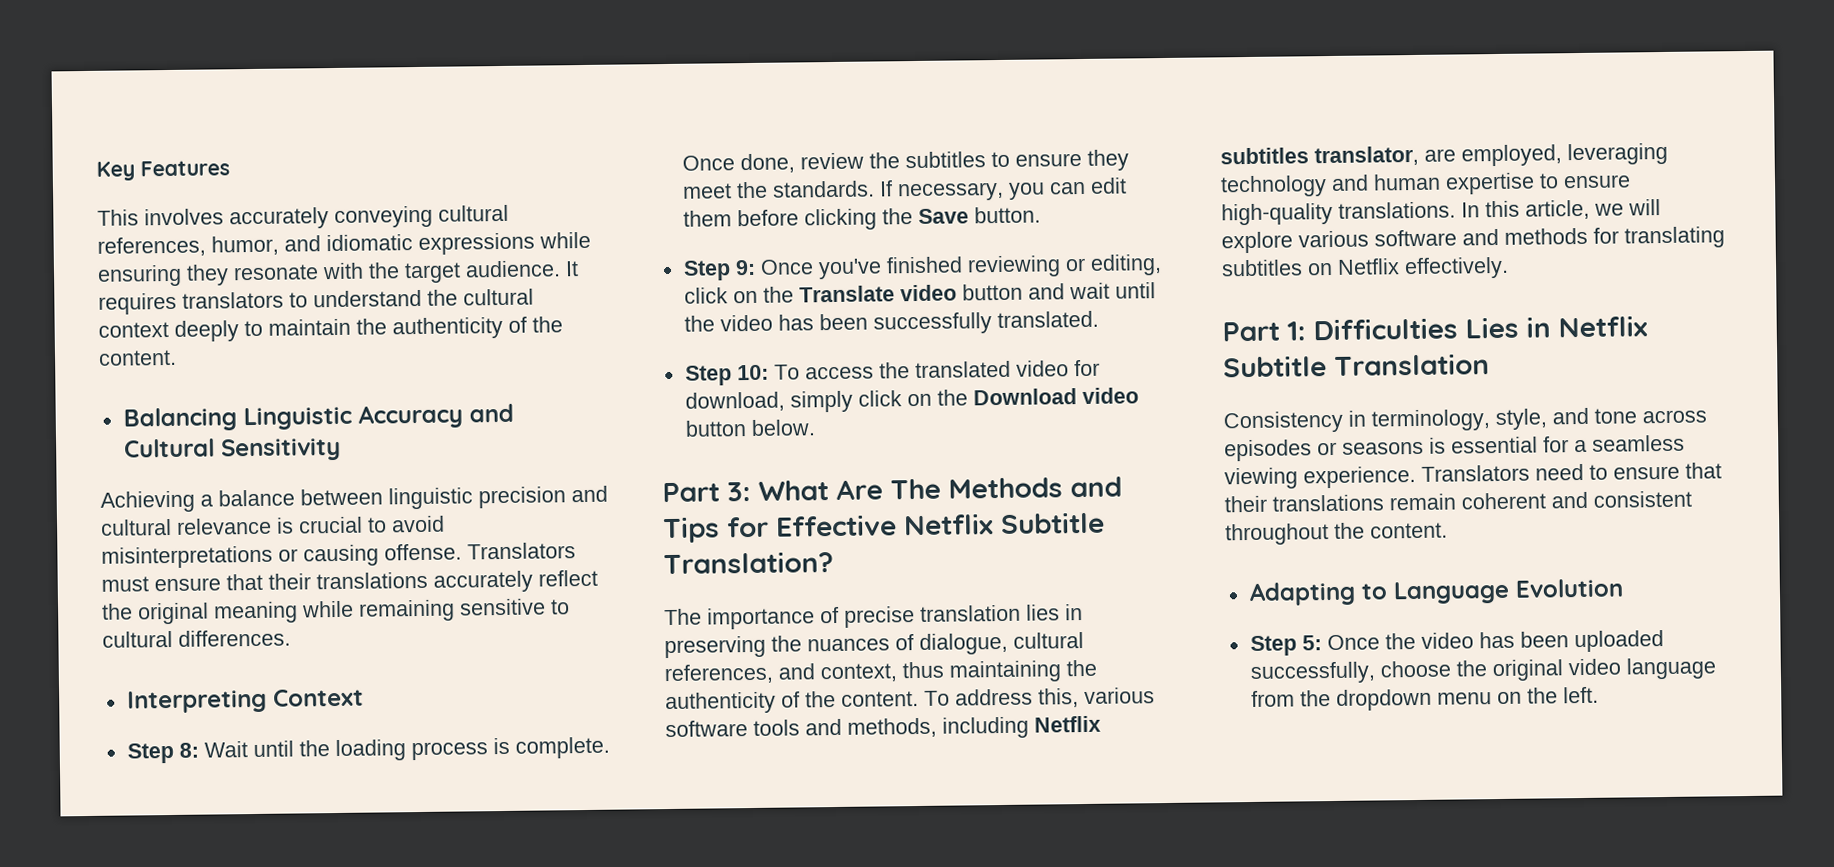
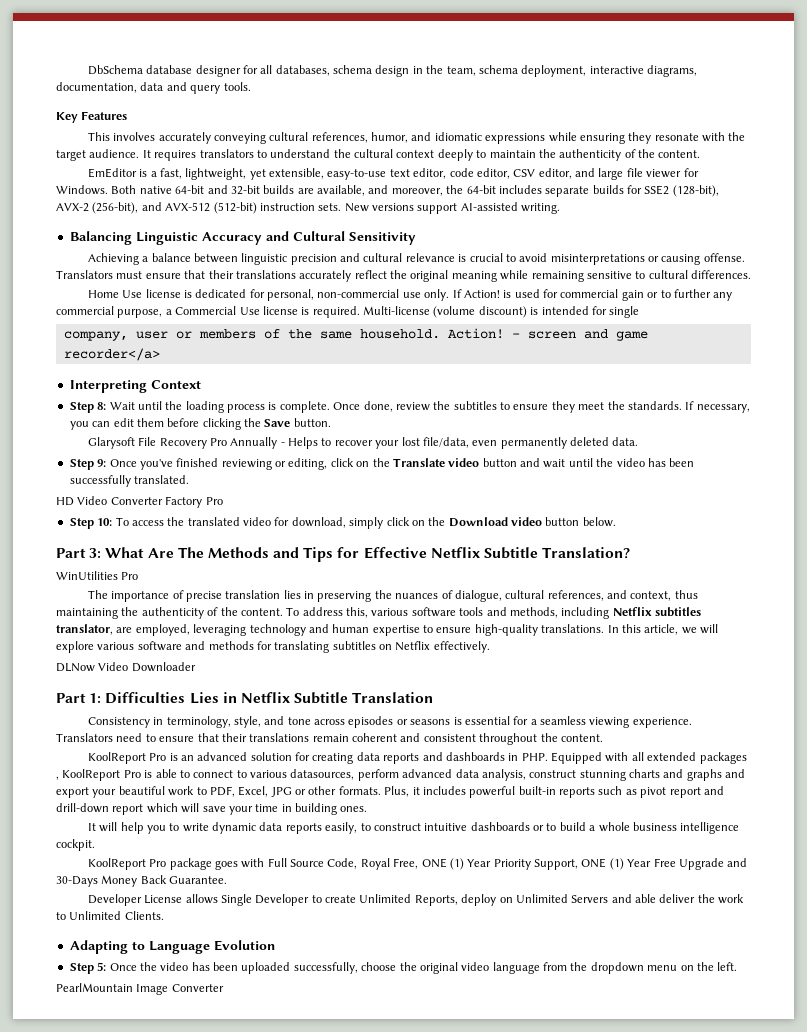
(96, 171) none -> [87,65,698,77] [56,82,251,94] DbSchema database designer for all databases, schema design in the team, schema deployment, interactive diagrams, documentation, data and query tools. //
(177, 357) none -> [87,168,699,180] [56,185,719,197] [56,202,561,214] // EmEditor is a fast, lightweight, yet extensible, easy-to-use text editor, code editor, CSV editor, and large file viewer for Windows. Both native 64-bit and 32-bit builds are available, and moreover, the 64-bit includes separate builds for SSE2 (128-bit), AVX-2 (256-bit), and AVX-512 (512-bit) instruction sets. New versions support AI-assisted writing.
(291, 638) none -> [87,289,733,301] [56,306,640,318] [63,328,648,341] [63,348,160,361] // Home Use license is dedicated for personal, non-commercial use only. If Action! is used for commercial gain or to further any commercial purpose, a Commercial Use license is required. Multi-license (volume discount) is intended for single // company, user or members of the same household. Action! - screen and game recorder</a>
(1041, 215) none -> [87,437,639,449] // Glarysoft File Recovery Pro Annually - Helps to recover your lost file/data, even permanently deleted data.
(1099, 319) none -> [56,496,223,508] // HD Video Converter Factory Pro
(834, 563) none -> [56,571,139,580] // WinUtilities Pro
(1509, 268) none -> [56,662,196,672] // DLNow Video Downloader
(1448, 530) none -> [87,752,747,764] [56,769,746,781] [56,786,724,798] [56,803,368,815] [87,822,740,834] [56,839,95,851] [87,858,748,870] [56,875,228,887] [87,894,745,906] [56,911,164,920] // KoolReport Pro is an advanced solution for creating data reports and dashboards in PHP. Equipped with all extended packages , KoolReport Pro is able to connect to various datasources, perform advanced data analysis, construct stunning charts and graphs and export your beautiful work to PDF, Excel, JPG or other formats. Plus, it includes powerful built-in reports such as pivot report and drill-down report which will save your time in building ones. // It will help you to write dynamic data reports easily, to construct intuitive dashboards or to build a whole business intelligence cockpit. // KoolReport Pro package goes with Full Source Code, Royal Free, ONE (1) Year Priority Support, ONE (1) Year Free Upgrade and 30-Days Money Back Guarantee. // Developer License allows Single Developer to create Unlimited Reports, deploy on Unlimited Servers and able deliver the work to Unlimited Clients.
(1599, 695) none -> [56,983,224,995] // PearlMountain Image Converter

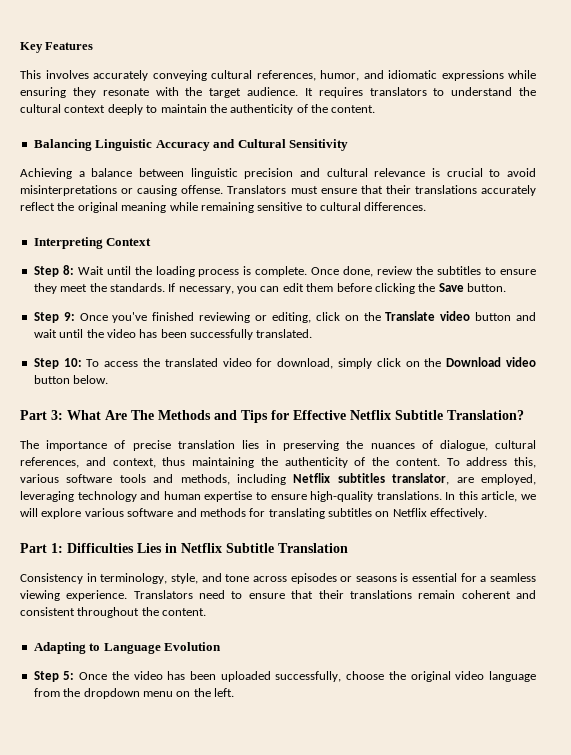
[87,65,698,77] [56,82,251,94] DbSchema database designer for all databases, schema design in the team, schema deployment, interactive diagrams, documentation, data and query tools. // -> (20, 47) none
[87,168,699,180] [56,185,719,197] [56,202,561,214] // EmEditor is a fast, lightweight, yet extensible, easy-to-use text editor, code editor, CSV editor, and large file viewer for Windows. Both native 64-bit and 32-bit builds are available, and moreover, the 64-bit includes separate builds for SSE2 (128-bit), AVX-2 (256-bit), and AVX-512 (512-bit) instruction sets. New versions support AI-assisted writing. -> (376, 109) none
[87,289,733,301] [56,306,640,318] [63,328,648,341] [63,348,160,361] // Home Use license is dedicated for personal, non-commercial use only. If Action! is used for commercial gain or to further any commercial purpose, a Commercial Use license is required. Multi-license (volume discount) is intended for single // company, user or members of the same household. Action! - screen and game recorder</a> -> (427, 206) none
[87,437,639,449] // Glarysoft File Recovery Pro Annually - Helps to recover your lost file/data, even permanently deleted data. -> (506, 287) none
[56,496,223,508] // HD Video Converter Factory Pro -> (313, 333) none
[56,571,139,580] // WinUtilities Pro -> (524, 415) none
[56,662,196,672] // DLNow Video Downloader -> (488, 513) none
[87,752,747,764] [56,769,746,781] [56,786,724,798] [56,803,368,815] [87,822,740,834] [56,839,95,851] [87,858,748,870] [56,875,228,887] [87,894,745,906] [56,911,164,920] // KoolReport Pro is an advanced solution for creating data reports and dashboards in PHP. Equipped with all extended packages , KoolReport Pro is able to connect to various datasources, perform advanced data analysis, construct stunning charts and graphs and export your beautiful work to PDF, Excel, JPG or other formats. Plus, it includes powerful built-in reports such as pivot report and drill-down report which will save your time in building ones. // It will help you to write dynamic data reports easily, to construct intuitive dashboards or to build a whole business intelligence cockpit. // KoolReport Pro package goes with Full Source Code, Royal Free, ONE (1) Year Priority Support, ONE (1) Year Free Upgrade and 30-Days Money Back Guarantee. // Developer License allows Single Developer to create Unlimited Reports, deploy on Unlimited Servers and able deliver the work to Unlimited Clients. -> (207, 612) none
[56,983,224,995] // PearlMountain Image Converter -> (234, 692) none

